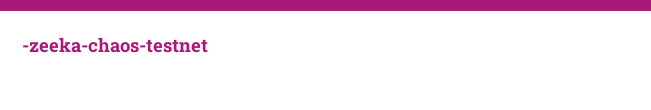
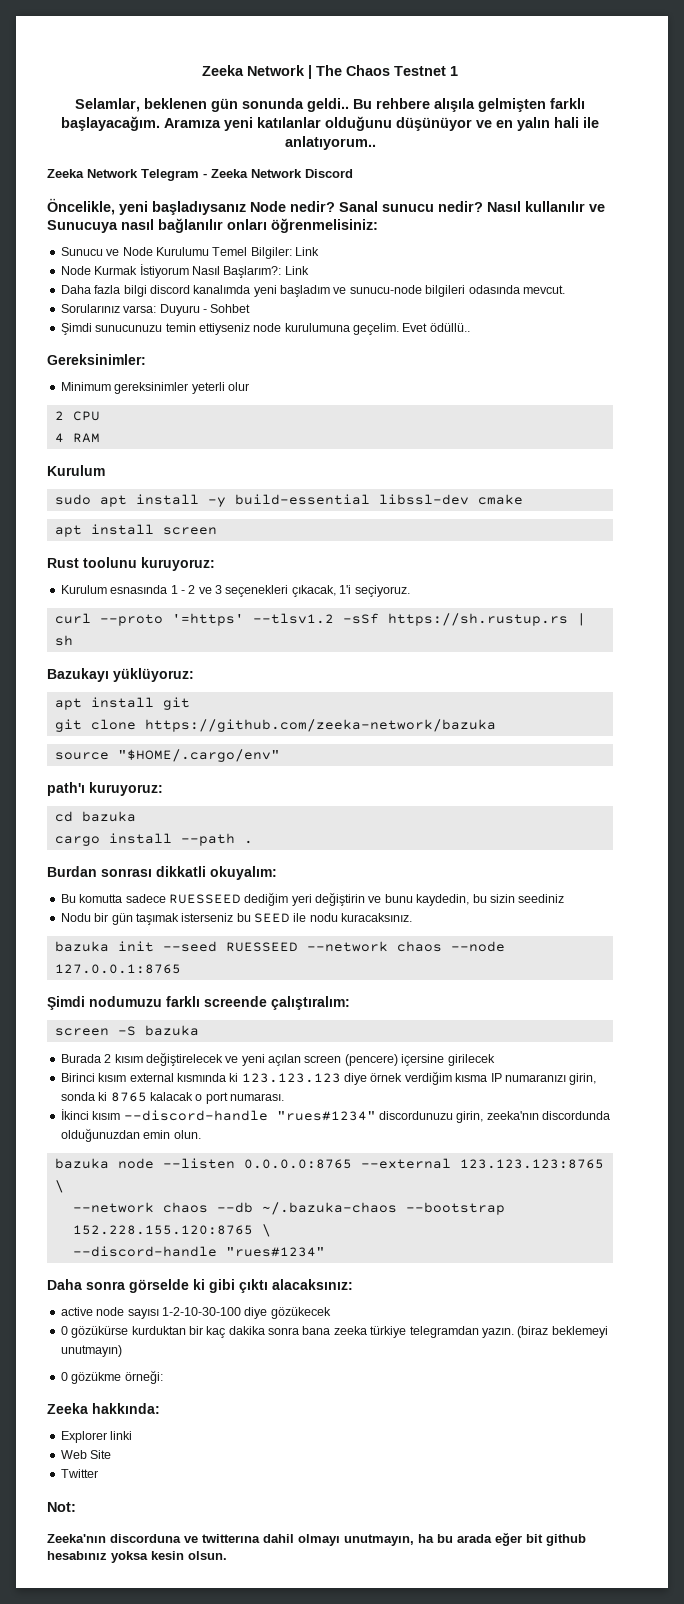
[22,37,208,53] -zeeka-chaos-testnet -> [202,65,458,79] [75,98,585,112] [61,116,599,131] [284,136,376,150] [47,169,353,181] [47,198,605,215] [47,218,378,233] [60,247,319,259] [60,264,309,278] [60,285,565,297] [60,304,251,316] [60,323,470,335] [47,354,146,365] [60,382,249,394] [54,411,100,421] [54,433,100,443] [47,465,105,476] [54,494,523,507] [54,524,217,537] [47,557,215,571] [60,585,410,597] [54,613,586,626] [54,635,73,646] [47,668,194,682] [54,697,190,710] [54,719,496,732] [54,749,280,762] [47,782,163,796] [54,811,136,822] [54,833,253,846] [47,866,277,880] [60,892,565,906] [60,913,413,925] [54,941,505,952] [54,964,181,974] [47,996,350,1010] [54,1025,199,1036] [60,1052,495,1066] [60,1071,597,1085] [60,1092,284,1104] [60,1109,610,1123] [60,1128,201,1142] [54,1158,604,1169] [54,1180,64,1193] [72,1202,505,1215] [72,1224,271,1237] [72,1246,325,1257] [47,1279,353,1293] [60,1307,331,1319] [60,1326,608,1338] [60,1345,122,1357] [60,1370,163,1384] [47,1403,160,1414] [60,1431,133,1443] [60,1450,112,1459] [60,1469,98,1478] [47,1502,76,1512] [47,1533,586,1546] [47,1551,227,1563] Zeeka Network | The Chaos Testnet 1 // Selamlar, beklenen gün sonunda geldi.. Bu rehbere alışıla gelmişten farklı başlayacağım. Aramıza yeni katılanlar olduğunu düşünüyor ve en yalın hali ile anlatıyorum.. // Zeeka Network Telegram - Zeeka Network Discord // Öncelikle, yeni başladıysanız Node nedir? Sanal sunucu nedir? Nasıl kullanılır ve Sunucuya nasıl bağlanılır onları öğrenmelisiniz: // Sunucu ve Node Kurulumu Temel Bilgiler: Link // Node Kurmak İstiyorum Nasıl Başlarım?: Link // Daha fazla bilgi discord kanalımda yeni başladım ve sunucu-node bilgileri odasında mevcut. // Sorularınız varsa: Duyuru - Sohbet // Şimdi sunucunuzu temin ettiyseniz node kurulumuna geçelim. Evet ödüllü.. // Gereksinimler: // Minimum gereksinimler yeterli olur // 2 CPU // 4 RAM // Kurulum // sudo apt install -y build-essential libssl-dev cmake // apt install screen // Rust toolunu kuruyoruz: // Kurulum esnasında 1 - 2 ve 3 seçenekleri çıkacak, 1'i seçiyoruz. // curl --proto '=https' --tlsv1.2 -sSf https://sh.rustup.rs | sh // Bazukayı yüklüyoruz: // apt install git // git clone https://github.com/zeeka-network/bazuka // source "$HOME/.cargo/env" // path'ı kuruyoruz: // cd bazuka // cargo install --path . // Burdan sonrası dikkatli okuyalım: // Bu komutta sadece RUESSEED dediğim yeri değiştirin ve bunu kaydedin, bu sizin seediniz // Nodu bir gün taşımak isterseniz bu SEED ile nodu kuracaksınız. // bazuka init --seed RUESSEED --network chaos --node 127.0.0.1:8765 // Şimdi nodumuzu farklı screende çalıştıralım: // screen -S bazuka // Burada 2 kısım değiştirelecek ve yeni açılan screen (pencere) içersine girilecek // Birinci kısım external kısmında ki 123.123.123 diye örnek verdiğim kısma IP numaranızı girin, sonda ki 8765 kalacak o port numarası. // İkinci kısım --discord-handle "rues#1234" discordunuzu girin, zeeka'nın discordunda olduğunuzdan emin olun. // bazuka node --listen 0.0.0.0:8765 --external 123.123.123:8765 \ // --network chaos --db ~/.bazuka-chaos --bootstrap 152.228.155.120:8765 \ // --discord-handle "rues#1234" // Daha sonra görselde ki gibi çıktı alacaksınız: // active node sayısı 1-2-10-30-100 diye gözükecek // 0 gözükürse kurduktan bir kaç dakika sonra bana zeeka türkiye telegramdan yazın. (biraz beklemeyi unutmayın) // 0 gözükme örneği: // Zeeka hakkında: // Explorer linki // Web Site // Twitter // Not: // Zeeka'nın discorduna ve twitterına dahil olmayı unutmayın, ha bu arada eğer bit github hesabınız yoksa kesin olsun.

